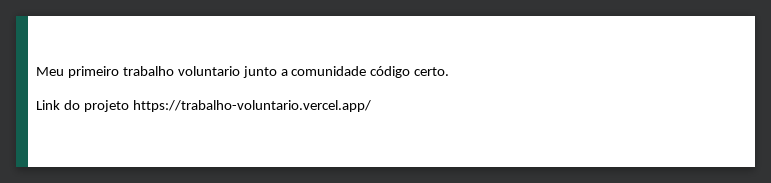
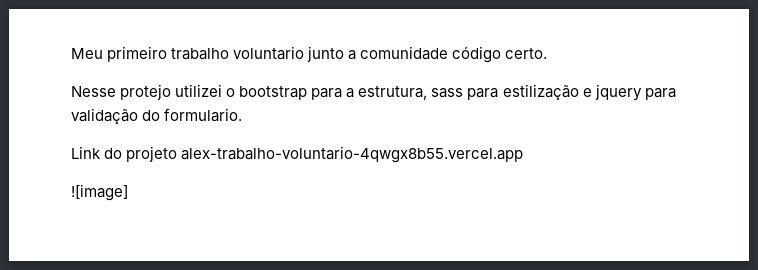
(450, 71) none -> [71,84,676,101] [71,108,243,124] // Nesse protejo utilizei o bootstrap para a estrutura, sass para estilização e jquery para validação do formulario.
[132,100,371,112] https://trabalho-voluntario.vercel.app/ -> [181,146,524,163] [71,184,128,201] alex-trabalho-voluntario-4qwgx8b55.vercel.app // ![image]

